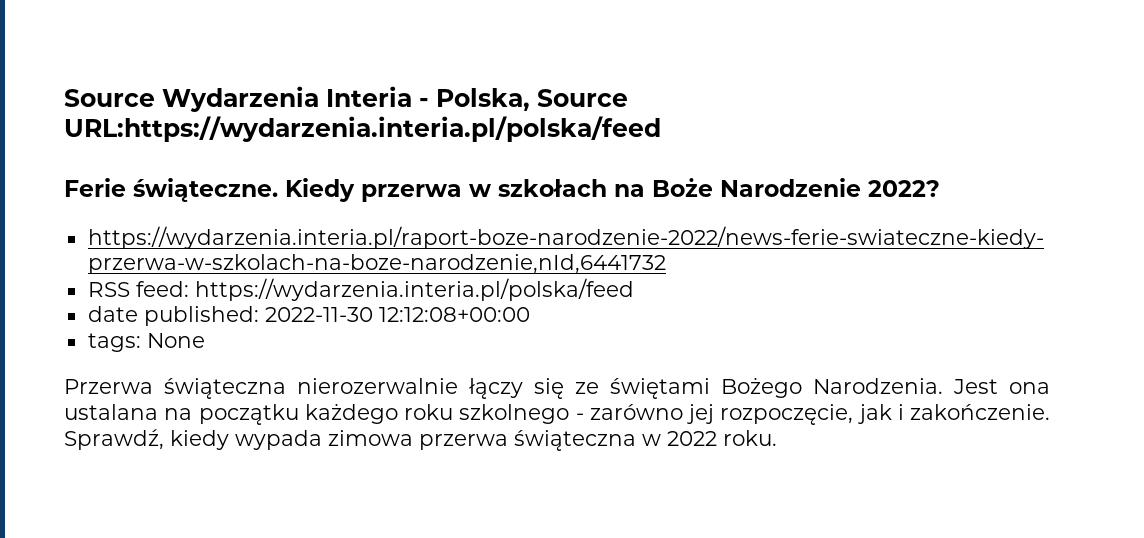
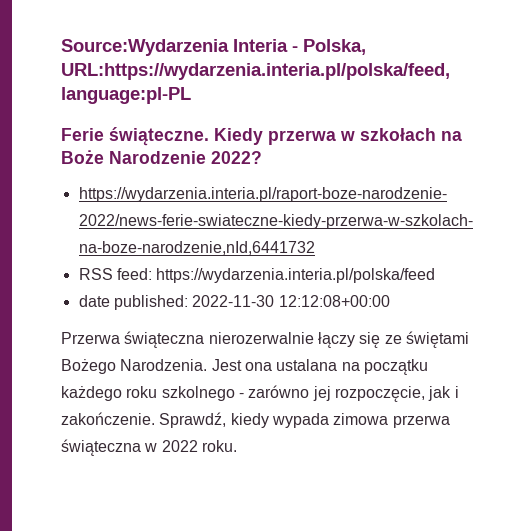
[64,86,319,112] Source Wydarzenia -> [61,39,229,56] Source:Wydarzenia
[537,89,628,107] [64,116,661,142] Source URL:https://wydarzenia.interia.pl/polska/feed -> [61,63,450,80] [61,87,191,104] URL:https://wydarzenia.interia.pl/polska/feed, language:pl-PL
[87,333,205,352] // tags: None -> (390, 301) none

